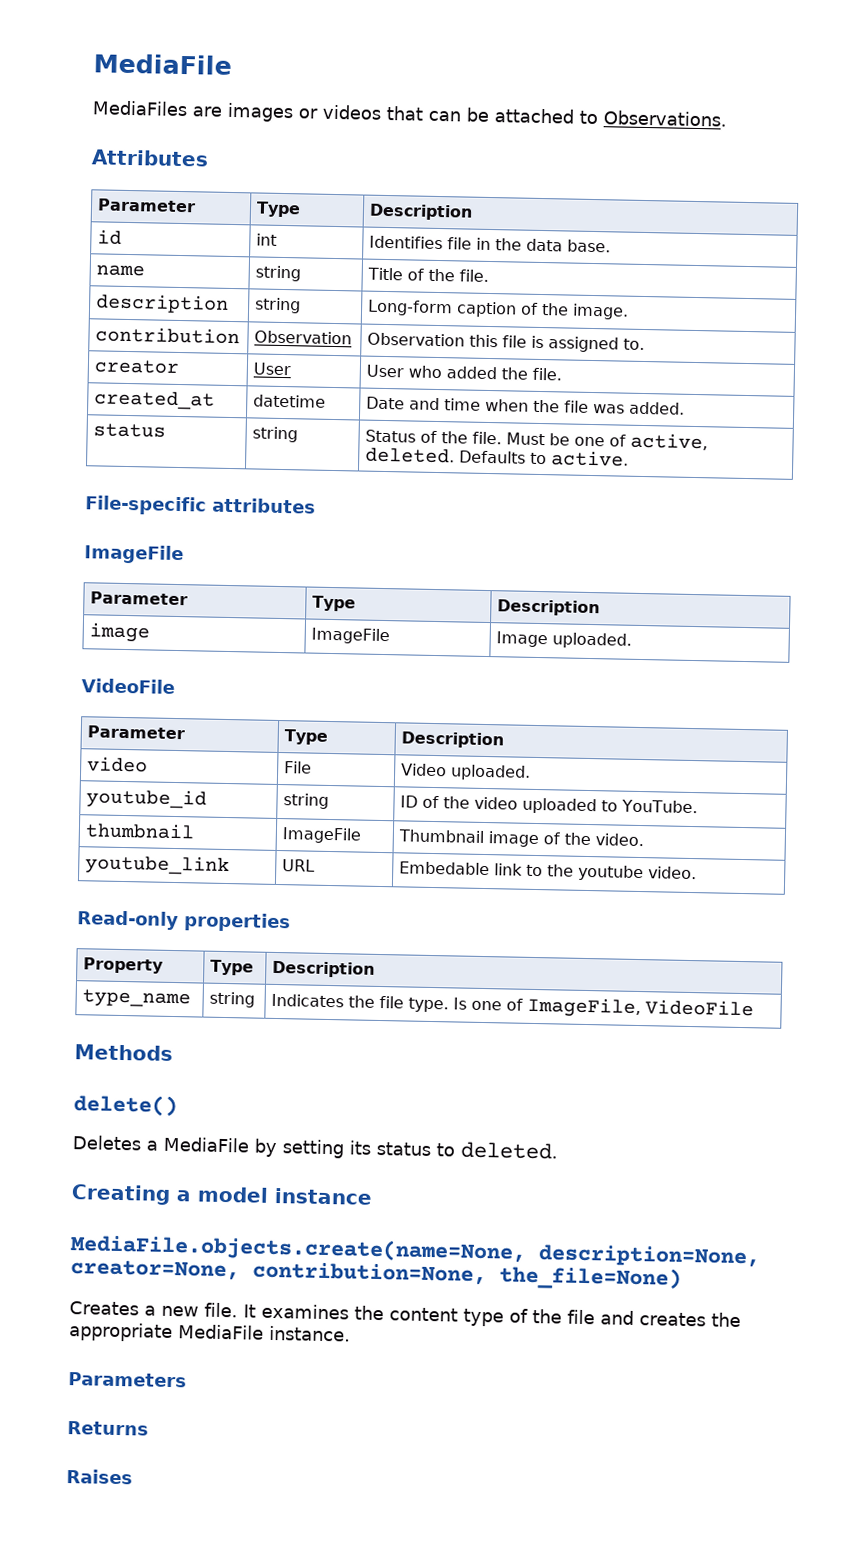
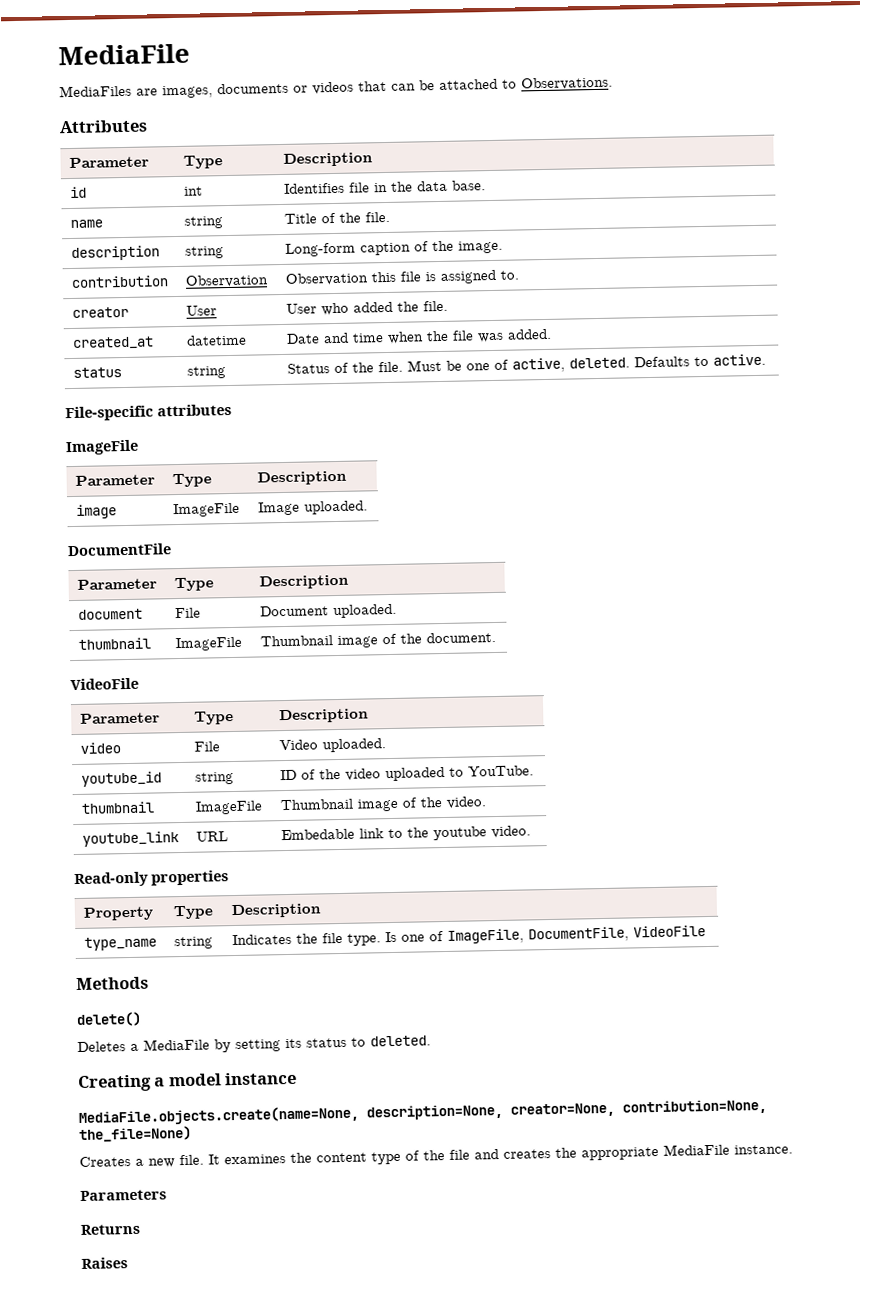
[226,102,294,123] images -> [162,82,289,99] images, documents
(633, 640) none -> [67,543,172,557] [76,578,157,590] [173,577,214,592] [258,574,349,590] [77,608,143,620] [174,607,201,619] [259,603,397,619] [77,637,151,650] [174,636,242,652] [259,631,496,649] // DocumentFile // Parameter | Type | Description // document | File | Document uploaded. // thumbnail | ImageFile | Thumbnail image of the document.
(642, 1007) none -> [527,926,629,943] DocumentFile,

